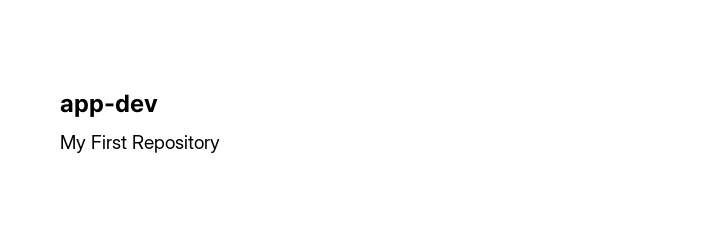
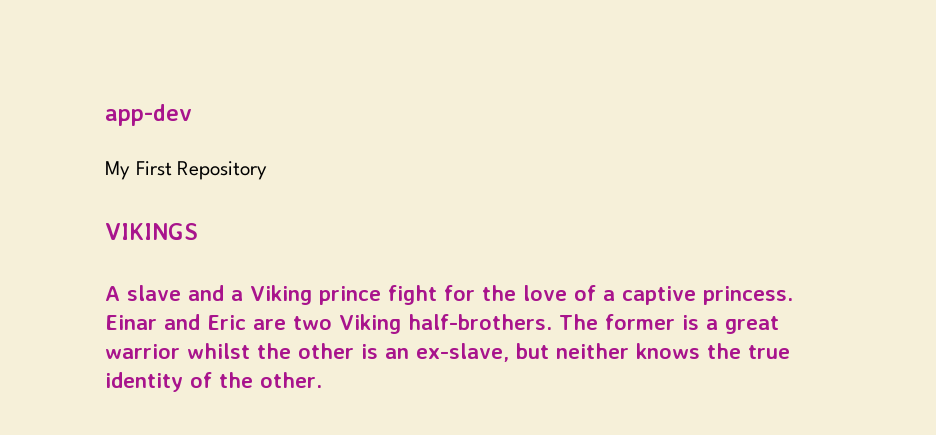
(221, 144) none -> [105,223,198,240] [105,285,793,305] [105,314,779,334] [105,343,790,362] [105,372,322,392] // VIKINGS // A slave and a Viking prince fight for the love of a captive princess. Einar and Eric are two Viking half-brothers. The former is a great warrior whilst the other is an ex-slave, but neither knows the true identity of the other.

